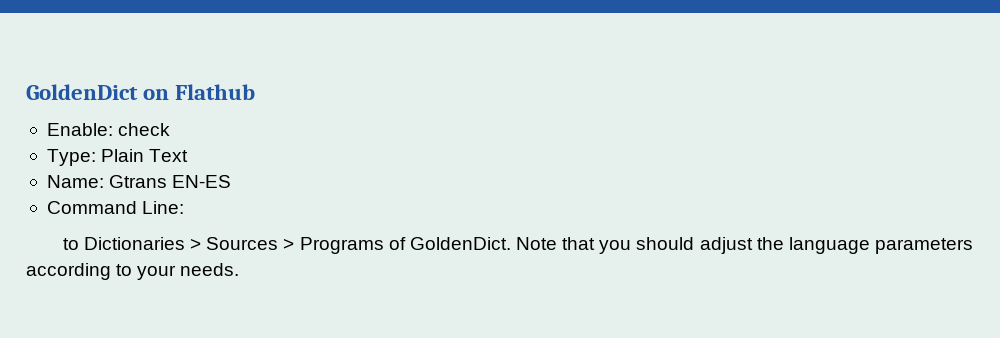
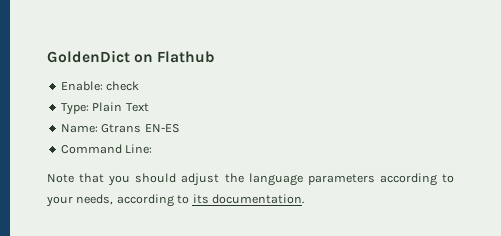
[62,237,511,254] to Dictionaries > Sources > Programs of GoldenDict. -> (153, 149) none
[180,263,240,276] needs. -> [76,194,304,207] needs, according to its documentation.

